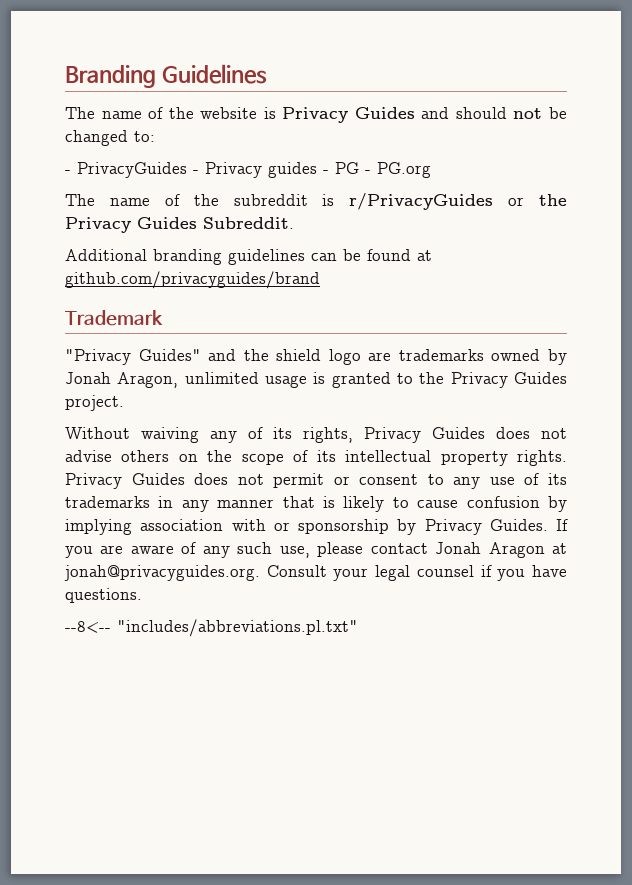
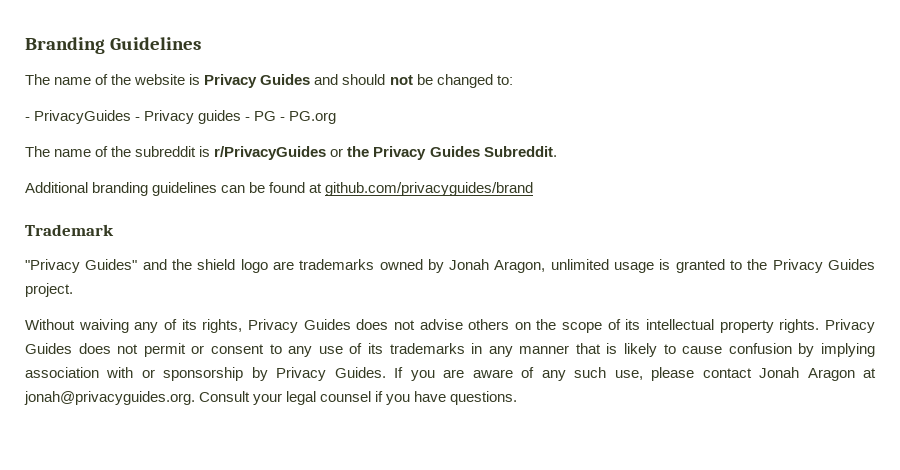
[65,619,358,637] // --8<-- "includes/abbreviations.pl.txt" -> (518, 398) none

